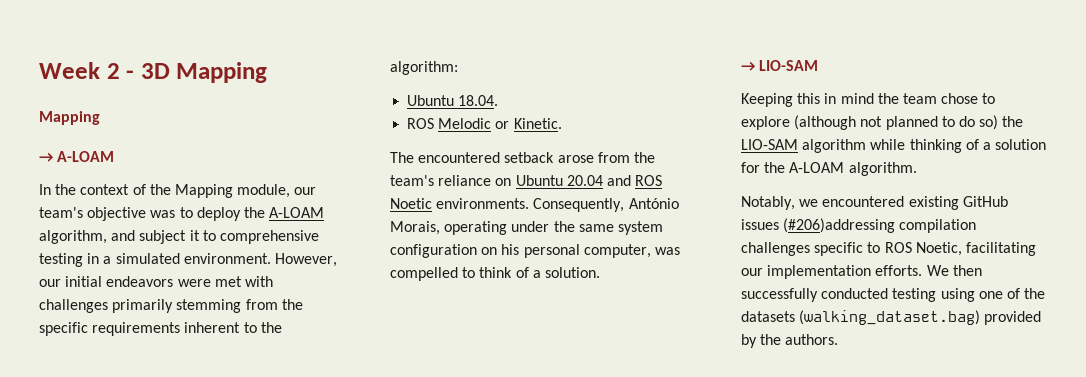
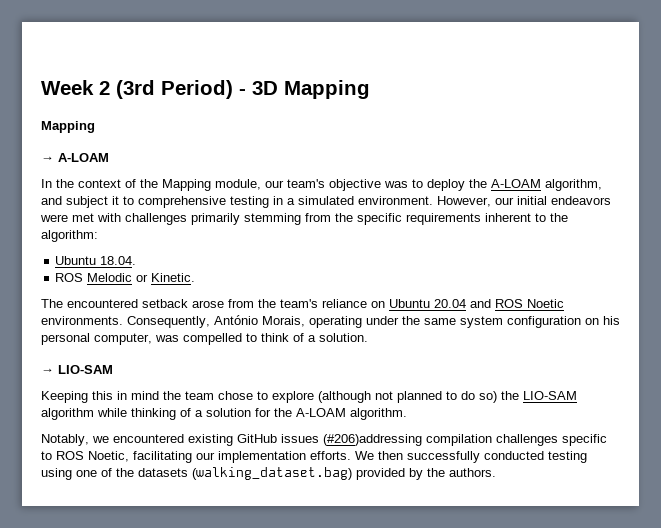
(120, 71) none -> [116,80,233,99] (3rd Period)

